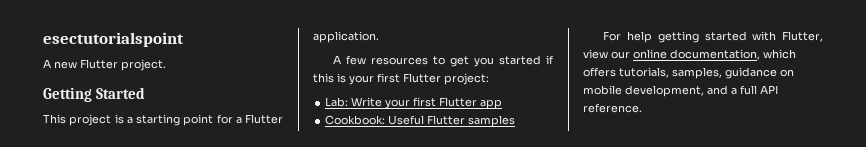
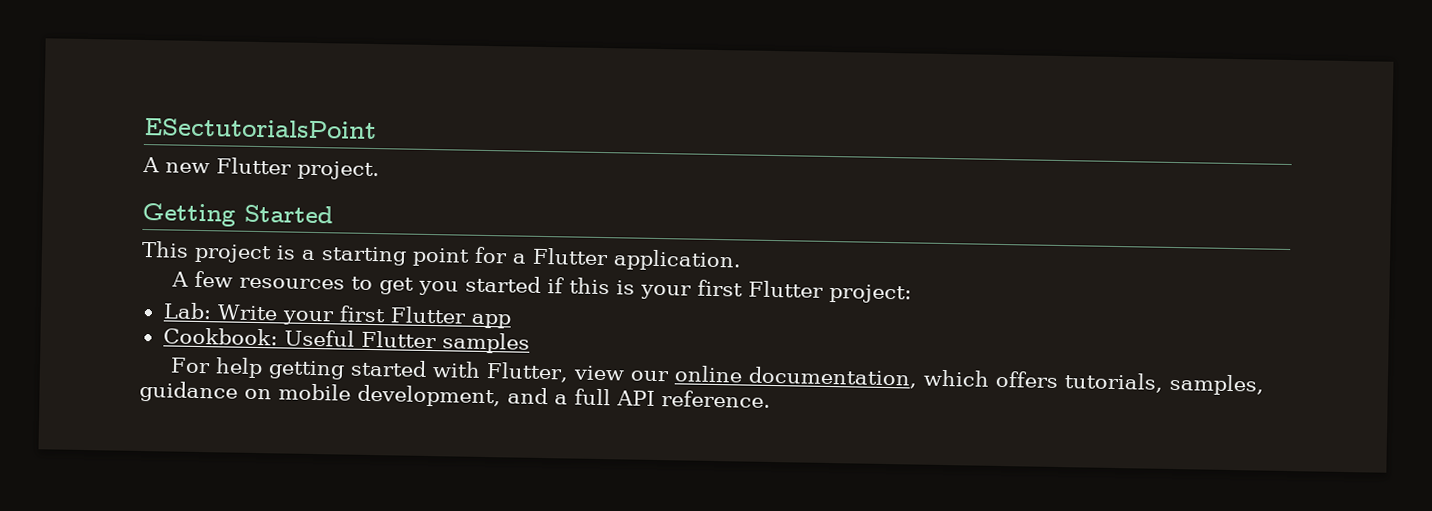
[43,32,184,47] esectutorialspoint -> [144,118,377,140] ESectutorialsPoint

